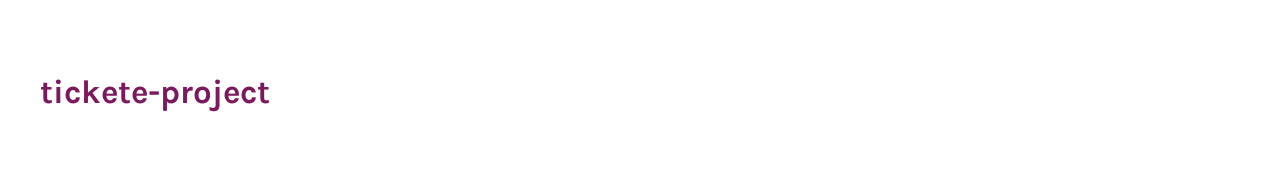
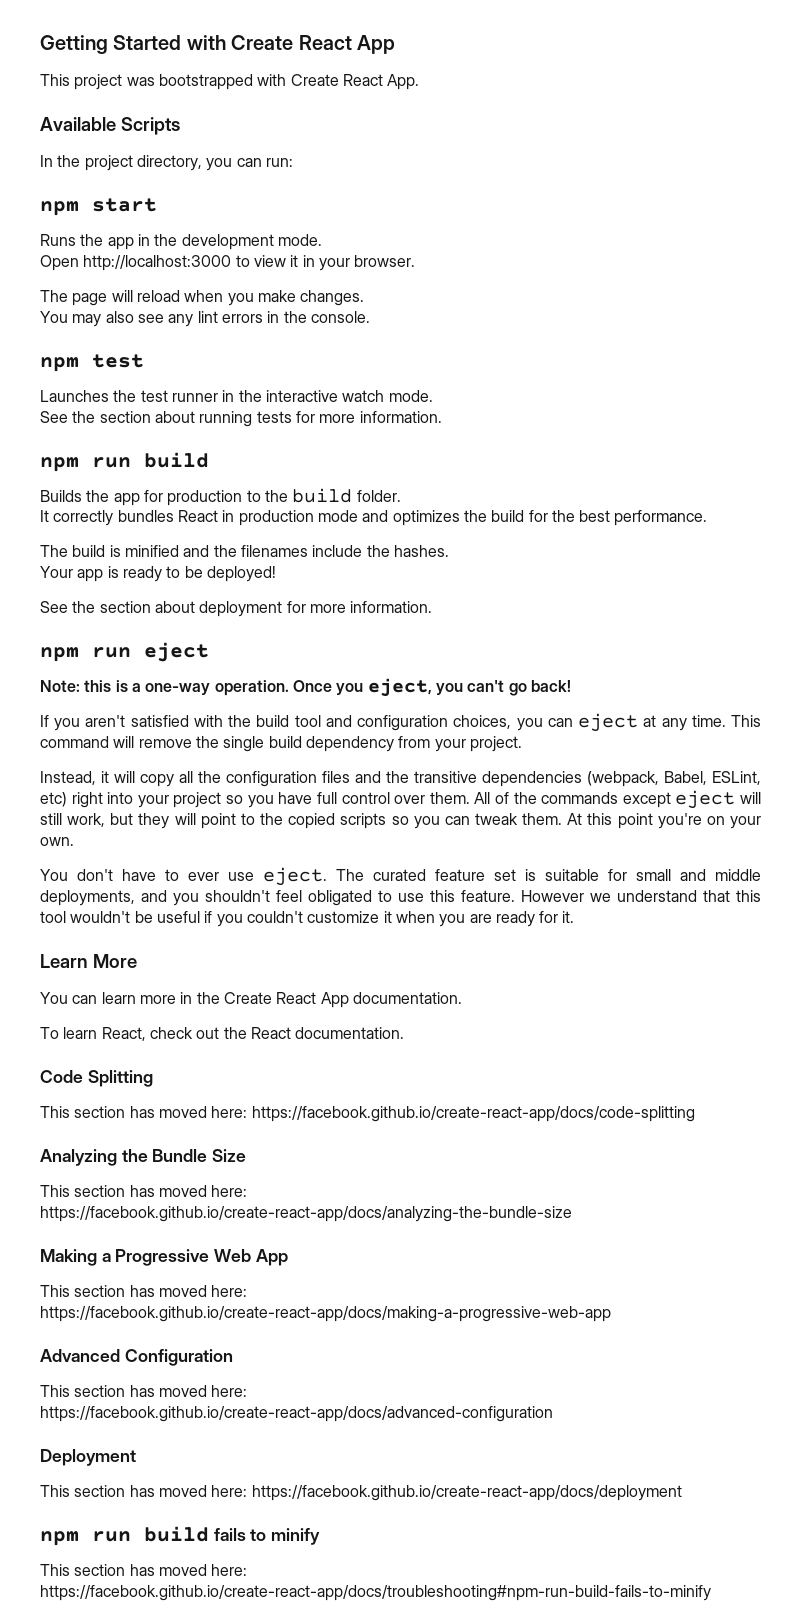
[40,79,270,112] tickete-project -> [40,35,395,54] [40,74,420,90] [40,117,180,135] [40,155,293,171] [40,198,157,216] [40,234,322,250] [40,255,416,271] [40,290,365,306] [40,311,370,327] [40,354,144,372] [40,390,433,402] [40,411,442,427] [40,452,209,472] [40,488,401,506] [40,510,708,526] [40,545,449,557] [40,566,276,582] [40,601,433,617] [40,642,209,662] [40,678,571,697] [40,713,762,732] [40,736,522,752] [40,771,761,787] [40,790,761,809] [40,813,761,829] [40,837,74,846] [40,867,761,886] [40,890,761,906] [40,911,575,927] [40,954,137,968] [40,992,462,1008] [40,1027,405,1041] [40,1070,153,1087] [40,1106,695,1122] [40,1149,247,1166] [40,1185,248,1197] [40,1206,572,1222] [40,1249,288,1266] [40,1285,248,1297] [40,1306,611,1322] [40,1349,233,1366] [40,1385,248,1397] [40,1406,553,1422] [40,1449,136,1466] [40,1485,682,1501] [40,1526,321,1546] [40,1564,248,1576] [40,1585,711,1601] Getting Started with Create React App // This project was bootstrapped with Create React App. // Available Scripts // In the project directory, you can run: // npm start // Runs the app in the development mode. // Open http://localhost:3000 to view it in your browser. // The page will reload when you make changes. // You may also see any lint errors in the console. // npm test // Launches the test runner in the interactive watch mode. // See the section about running tests for more information. // npm run build // Builds the app for production to the build folder. // It correctly bundles React in production mode and optimizes the build for the best performance. // The build is minified and the filenames include the hashes. // Your app is ready to be deployed! // See the section about deployment for more information. // npm run eject // Note: this is a one-way operation. Once you eject, you can't go back! // If you aren't satisfied with the build tool and configuration choices, you can eject at any time. This command will remove the single build dependency from your project. // Instead, it will copy all the configuration files and the transitive dependencies (webpack, Babel, ESLint, etc) right into your project so you have full control over them. All of the commands except eject will still work, but they will point to the copied scripts so you can tweak them. At this point you're on your own. // You don't have to ever use eject. The curated feature set is suitable for small and middle deployments, and you shouldn't feel obligated to use this feature. However we understand that this tool wouldn't be useful if you couldn't customize it when you are ready for it. // Learn More // You can learn more in the Create React App documentation. // To learn React, check out the React documentation. // Code Splitting // This section has moved here: https://facebook.github.io/create-react-app/docs/code-splitting // Analyzing the Bundle Size // This section has moved here: https://facebook.github.io/create-react-app/docs/analyzing-the-bundle-size // Making a Progressive Web App // This section has moved here: https://facebook.github.io/create-react-app/docs/making-a-progressive-web-app // Advanced Configuration // This section has moved here: https://facebook.github.io/create-react-app/docs/advanced-configuration // Deployment // This section has moved here: https://facebook.github.io/create-react-app/docs/deployment // npm run build fails to minify // This section has moved here: https://facebook.github.io/create-react-app/docs/troubleshooting#npm-run-build-fails-to-minify

